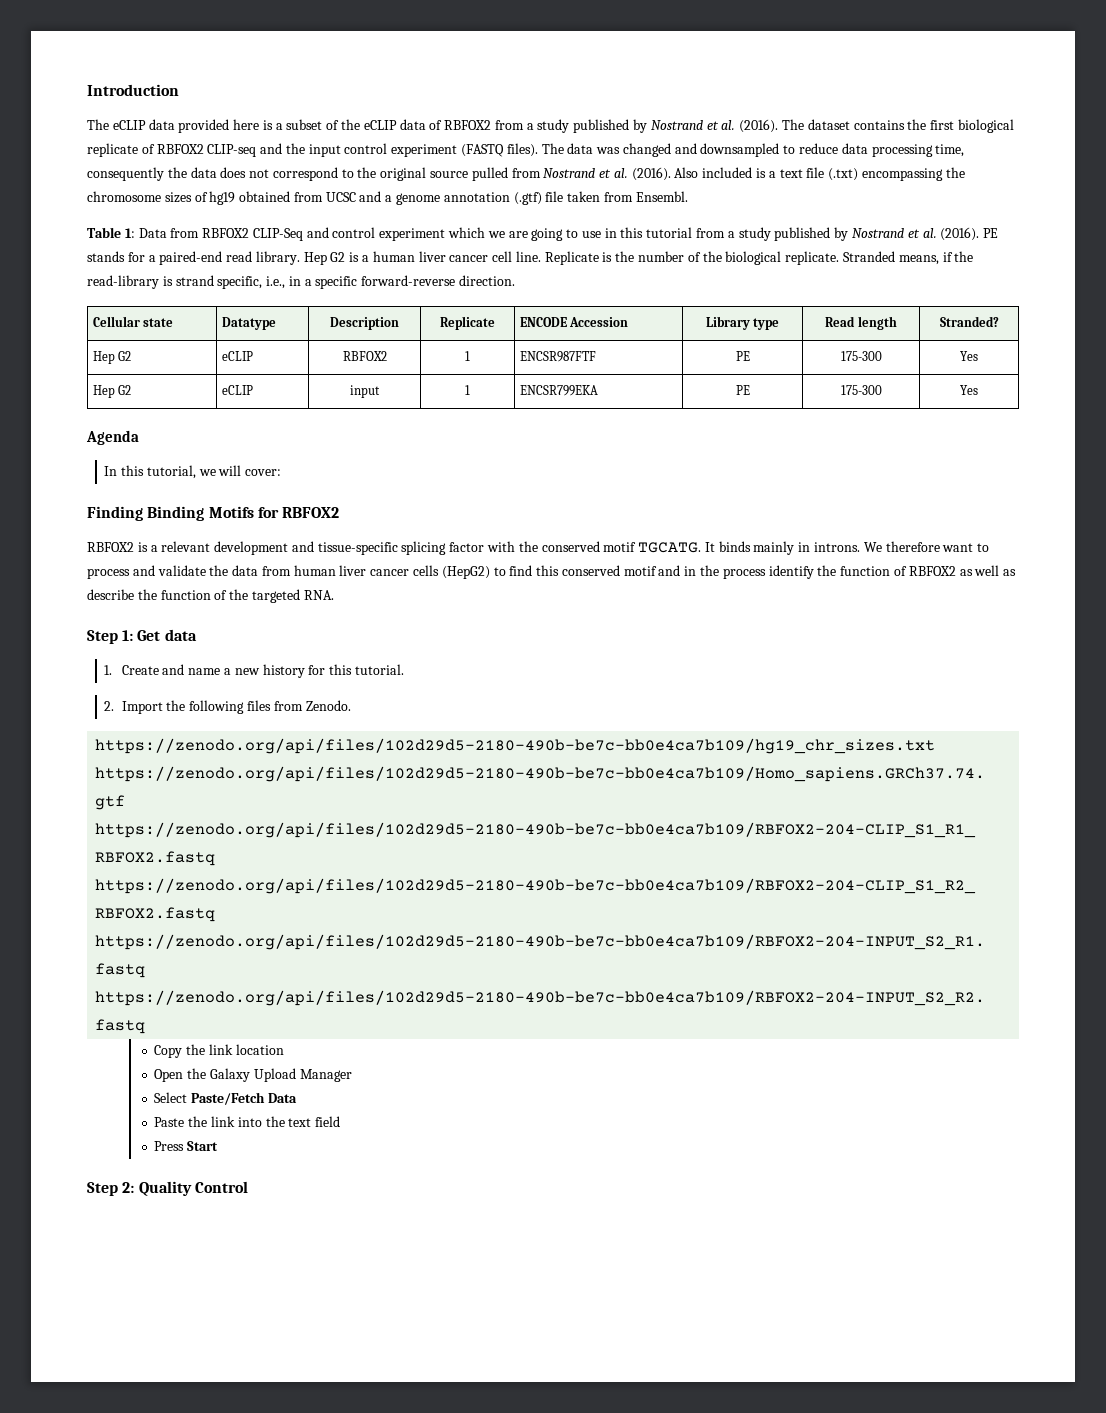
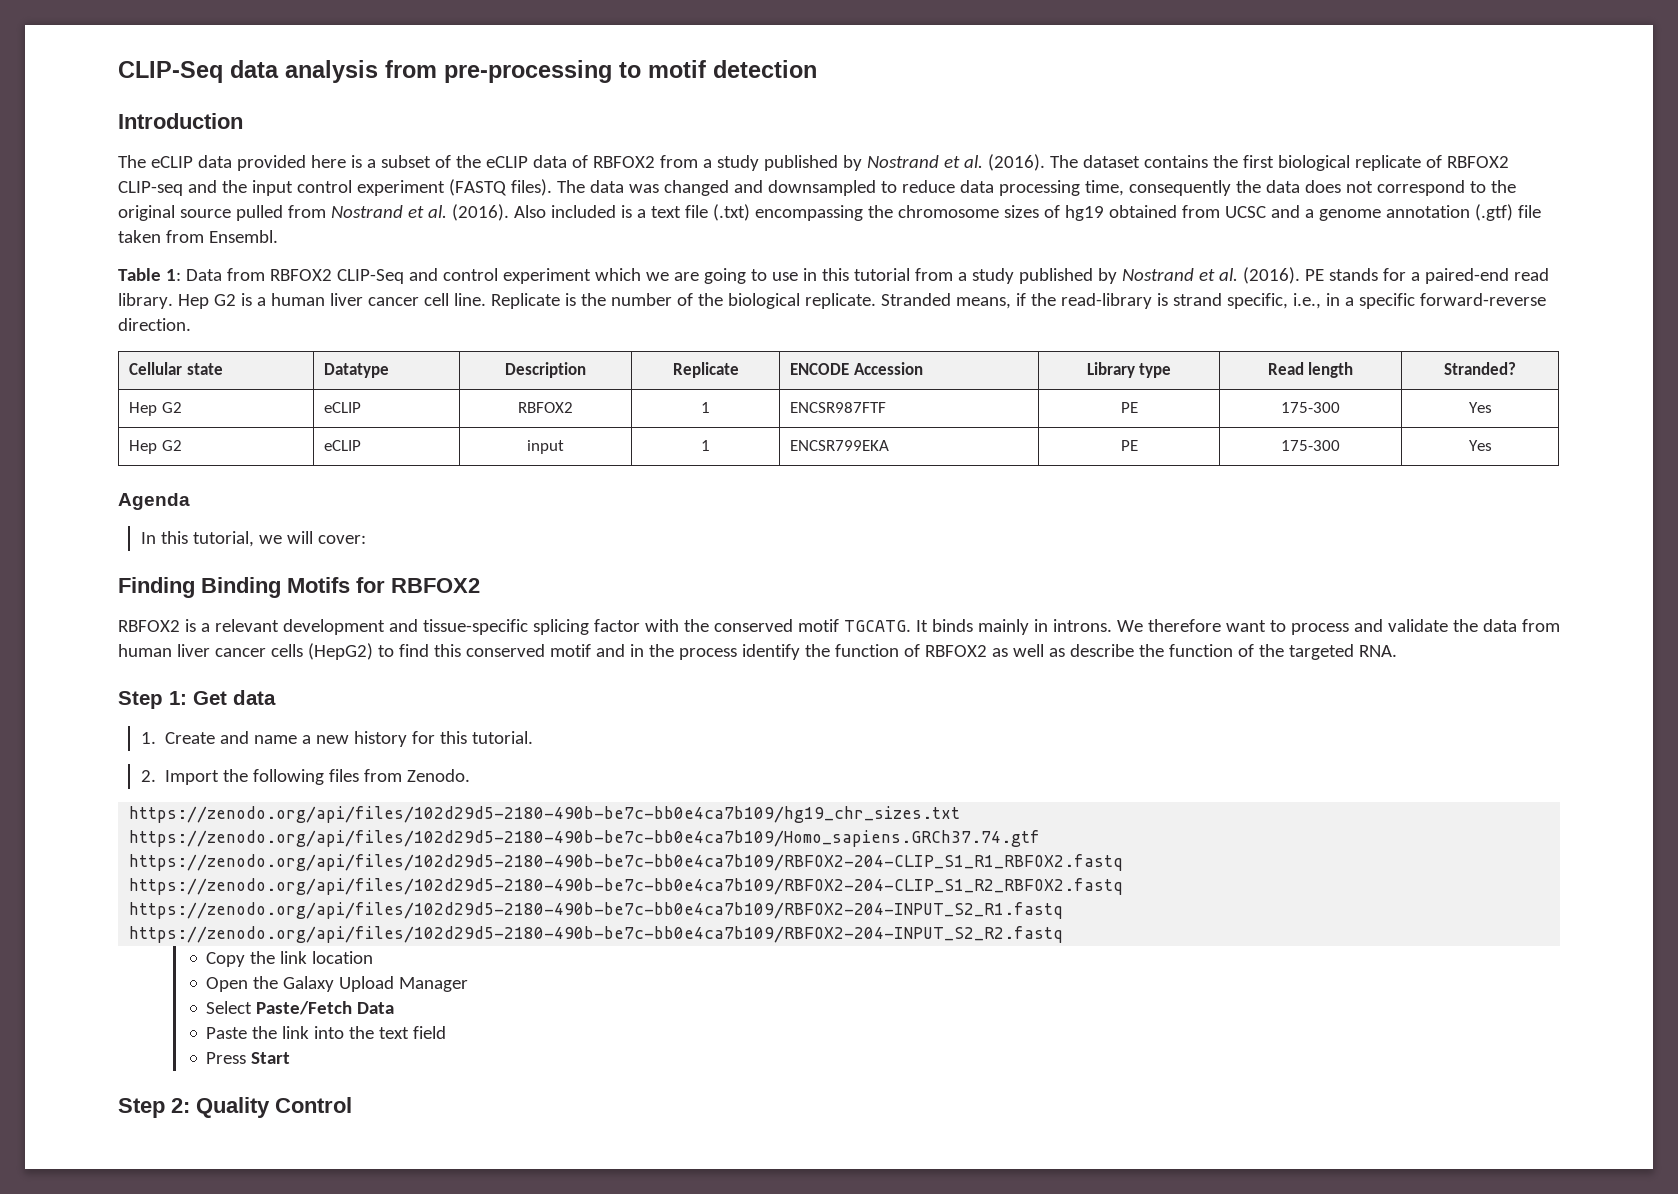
(87, 90) none -> [118,60,817,83] CLIP-Seq data analysis from pre-processing to motif detection //

